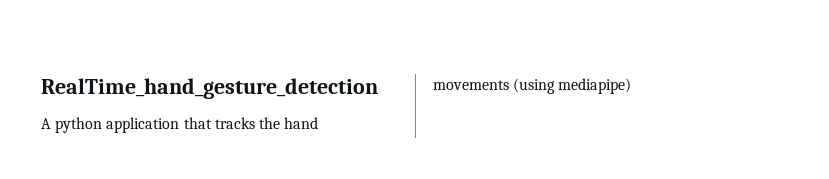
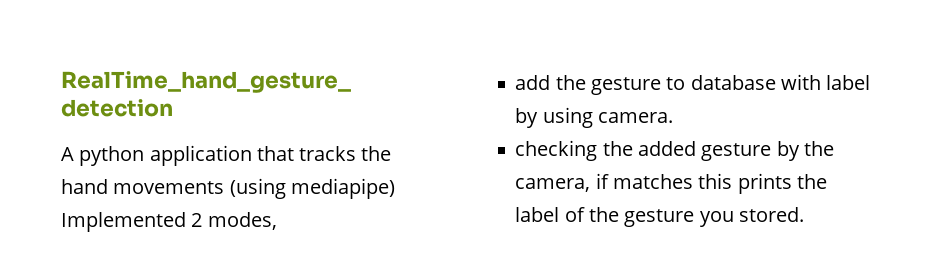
(632, 86) none -> [61,212,277,232] [515,74,871,95] [515,107,673,128] [515,140,834,161] [515,173,827,194] [515,207,804,227] Implemented 2 modes, // add the gesture to database with label by using camera. // checking the added gesture by the camera, if matches this prints the label of the gesture you stored.

